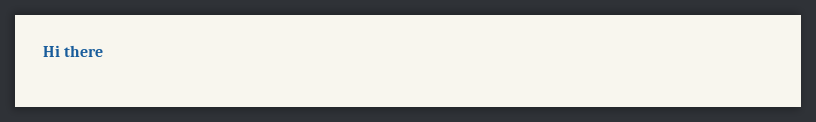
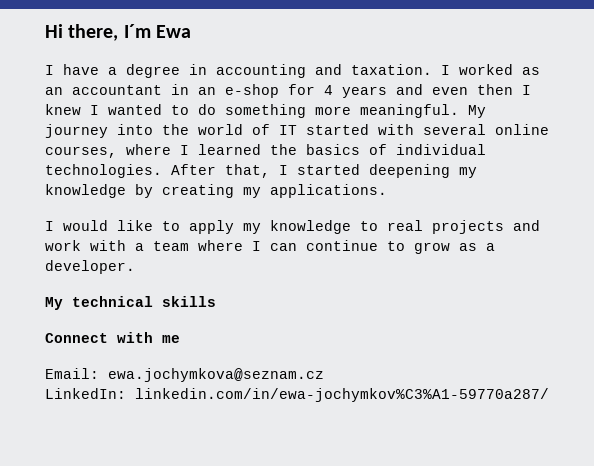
[64,45,104,57] there -> [68,24,192,41] [45,64,540,78] [45,84,531,98] [45,104,486,118] [45,124,549,138] [45,144,486,158] [45,164,477,178] [45,184,387,198] [45,220,540,234] [45,240,495,254] [45,260,135,274] [45,296,216,310] [45,332,180,343] [45,368,324,382] [45,388,549,402] there, I´m Ewa // I have a degree in accounting and taxation. I worked as an accountant in an e-shop for 4 years and even then I knew I wanted to do something more meaningful. My journey into the world of IT started with several online courses, where I learned the basics of individual technologies. After that, I started deepening my knowledge by creating my applications. // I would like to apply my knowledge to real projects and work with a team where I can continue to grow as a developer. // My technical skills // Connect with me // Email: ewa.jochymkova@seznam.cz // LinkedIn: linkedin.com/in/ewa-jochymkov%C3%A1-59770a287/

